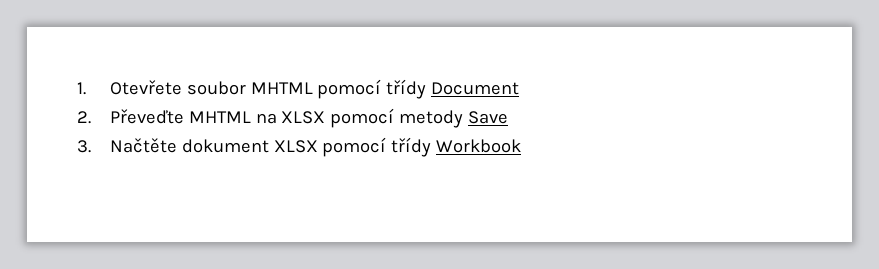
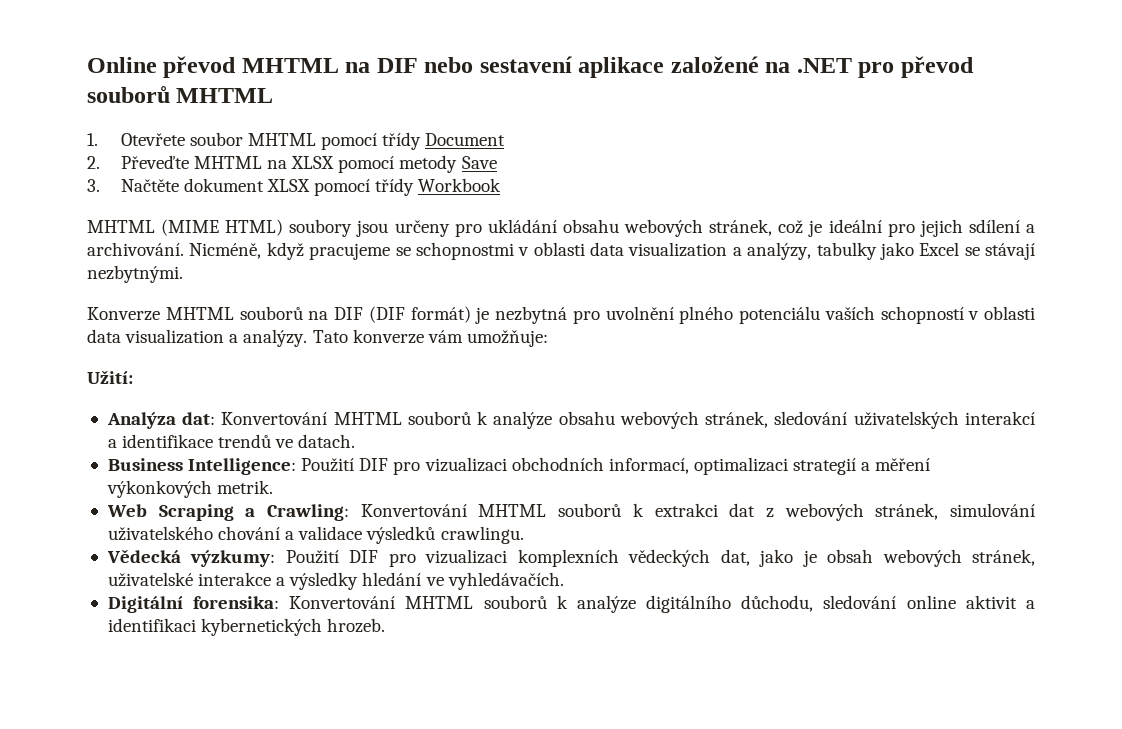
(77, 88) none -> [87,56,974,78] [87,86,274,103] Online převod MHTML na DIF nebo sestavení aplikace založené na .NET pro převod souborů MHTML //
(522, 146) none -> [87,219,1035,237] [87,242,1035,260] [87,265,183,283] [87,306,1035,324] [87,329,548,347] [87,370,133,384] [106,411,1035,429] [107,434,356,448] [107,457,931,475] [106,480,274,498] [106,503,1036,521] [107,526,524,544] [106,549,1035,567] [107,572,564,590] [107,595,1035,613] [107,618,386,636] // MHTML (MIME HTML) soubory jsou určeny pro ukládání obsahu webových stránek, což je ideální pro jejich sdílení a archivování. Nicméně, když pracujeme se schopnostmi v oblasti data visualization a analýzy, tabulky jako Excel se stávají nezbytnými. // Konverze MHTML souborů na DIF (DIF formát) je nezbytná pro uvolnění plného potenciálu vaších schopností v oblasti data visualization a analýzy. Tato konverze vám umožňuje: // Užití: // Analýza dat: Konvertování MHTML souborů k analýze obsahu webových stránek, sledování uživatelských interakcí a identifikace trendů ve datach. // Business Intelligence: Použití DIF pro vizualizaci obchodních informací, optimalizaci strategií a měření výkonkových metrik. // Web Scraping a Crawling: Konvertování MHTML souborů k extrakci dat z webových stránek, simulování uživatelského chování a validace výsledků crawlingu. // Vědecká výzkumy: Použití DIF pro vizualizaci komplexních vědeckých dat, jako je obsah webových stránek, uživatelské interakce a výsledky hledání ve vyhledávačích. // Digitální forensika: Konvertování MHTML souborů k analýze digitálního důchodu, sledování online aktivit a identifikaci kybernetických hrozeb.

